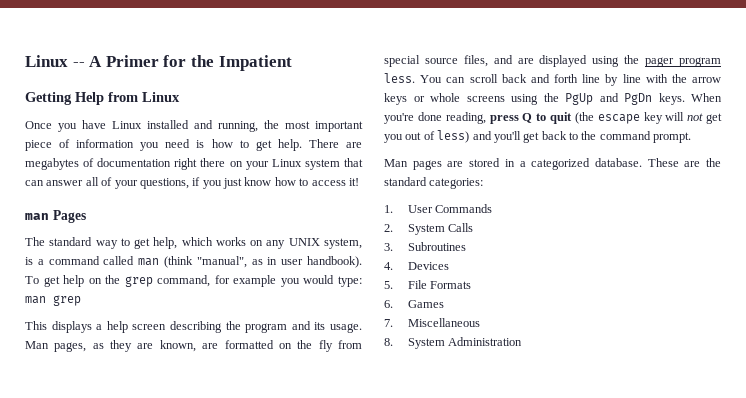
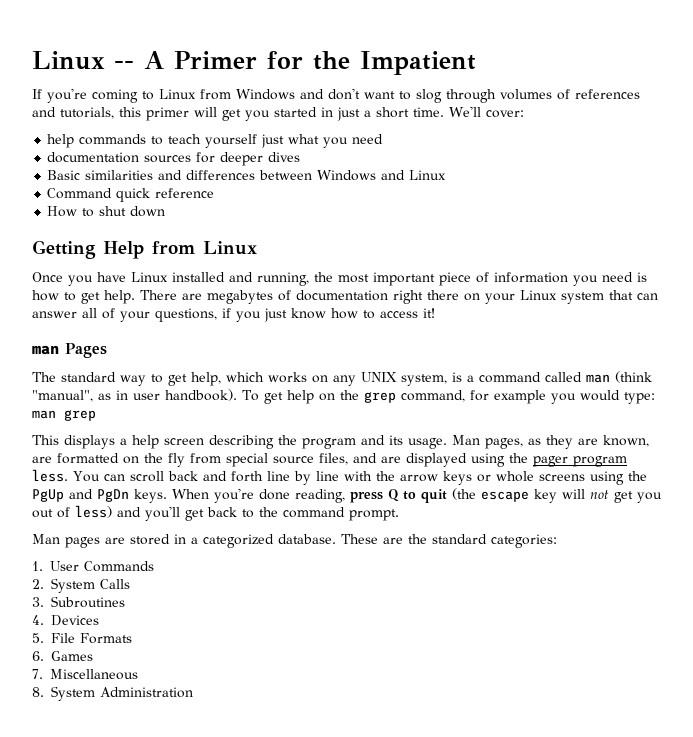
(292, 63) none -> [32,88,640,103] [32,106,524,121] [47,134,384,148] [47,152,301,166] [47,170,447,181] [47,188,215,202] [47,206,166,217] // If you're coming to Linux from Windows and don't want to slog through volumes of references and tutorials, this primer will get you started in just a short time. We'll cover: // help commands to teach yourself just what you need // documentation sources for deeper dives // Basic similarities and differences between Windows and Linux // Command quick reference // How to shut down

